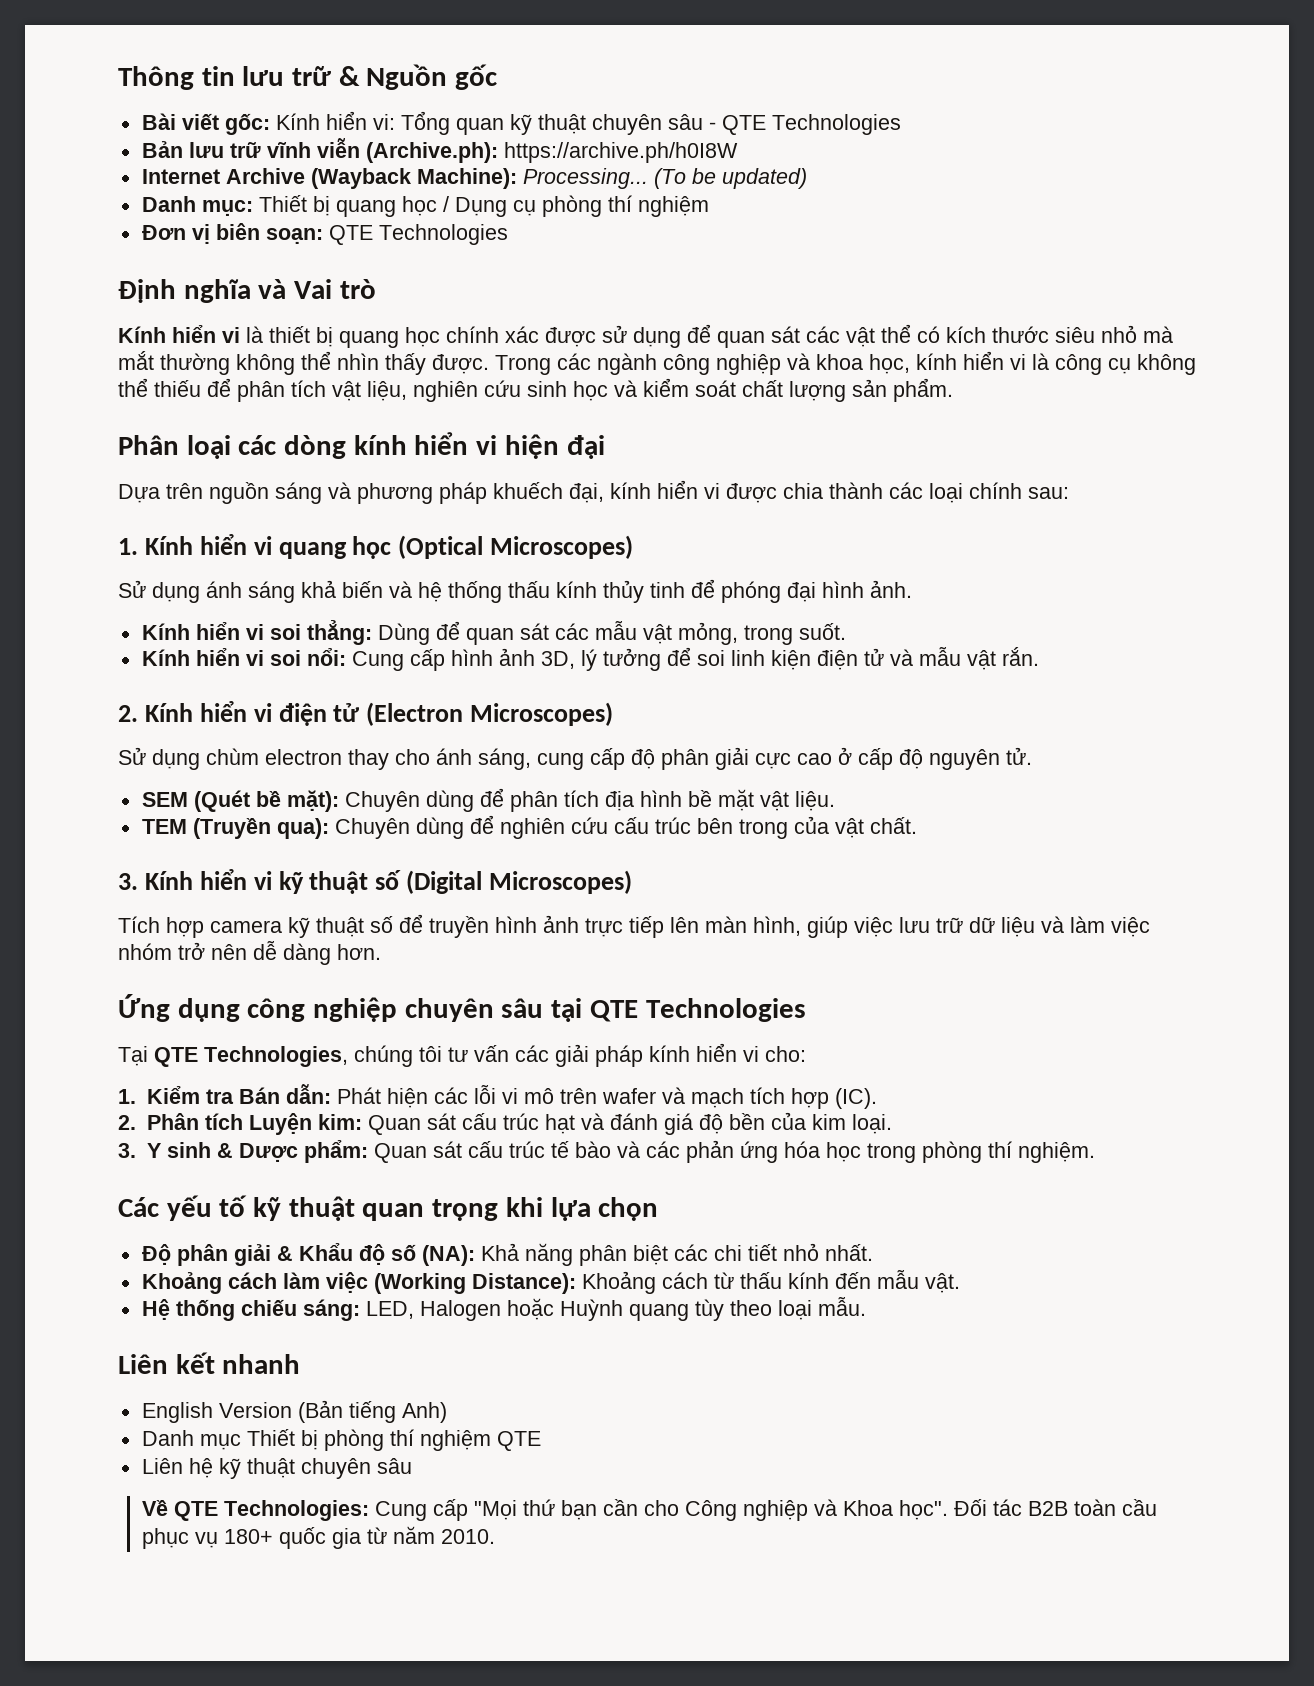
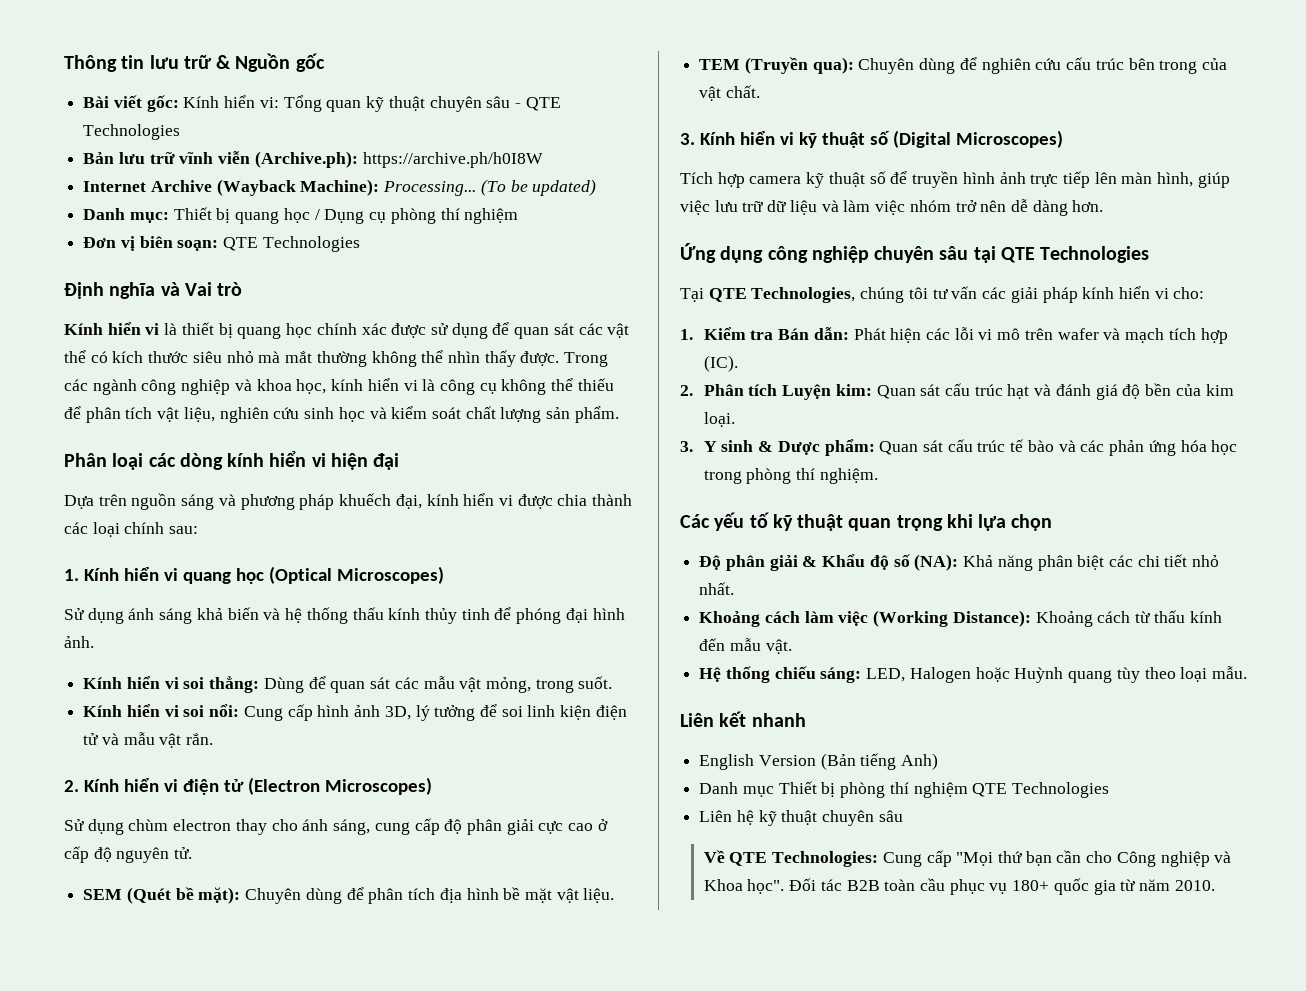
(541, 1441) none -> [1012,782,1110,798] Technologies

